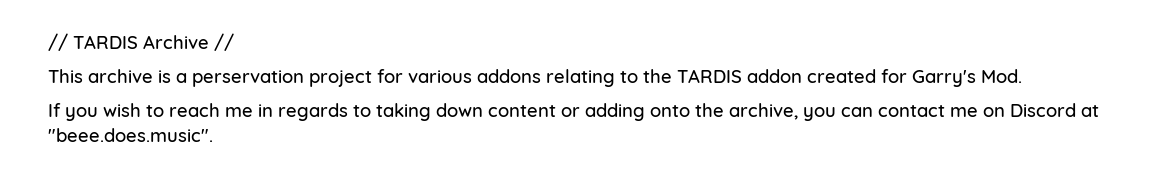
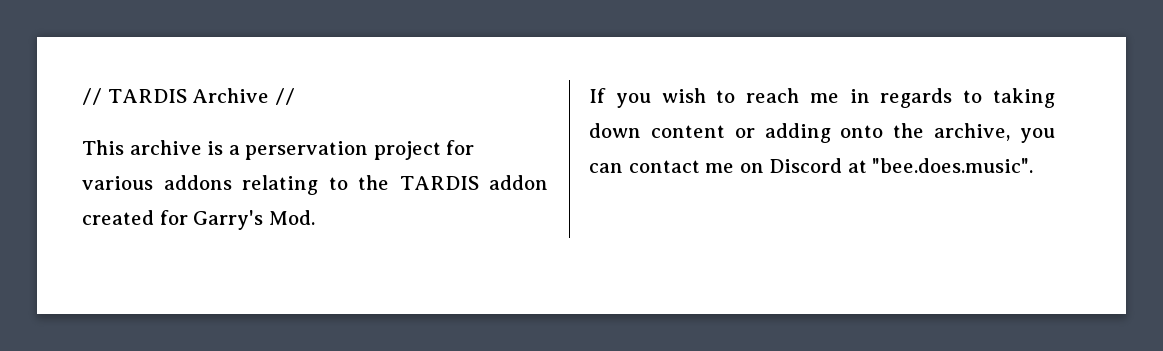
[48,128,213,142] "beee.does.music". -> [872,158,1034,173] "bee.does.music".

